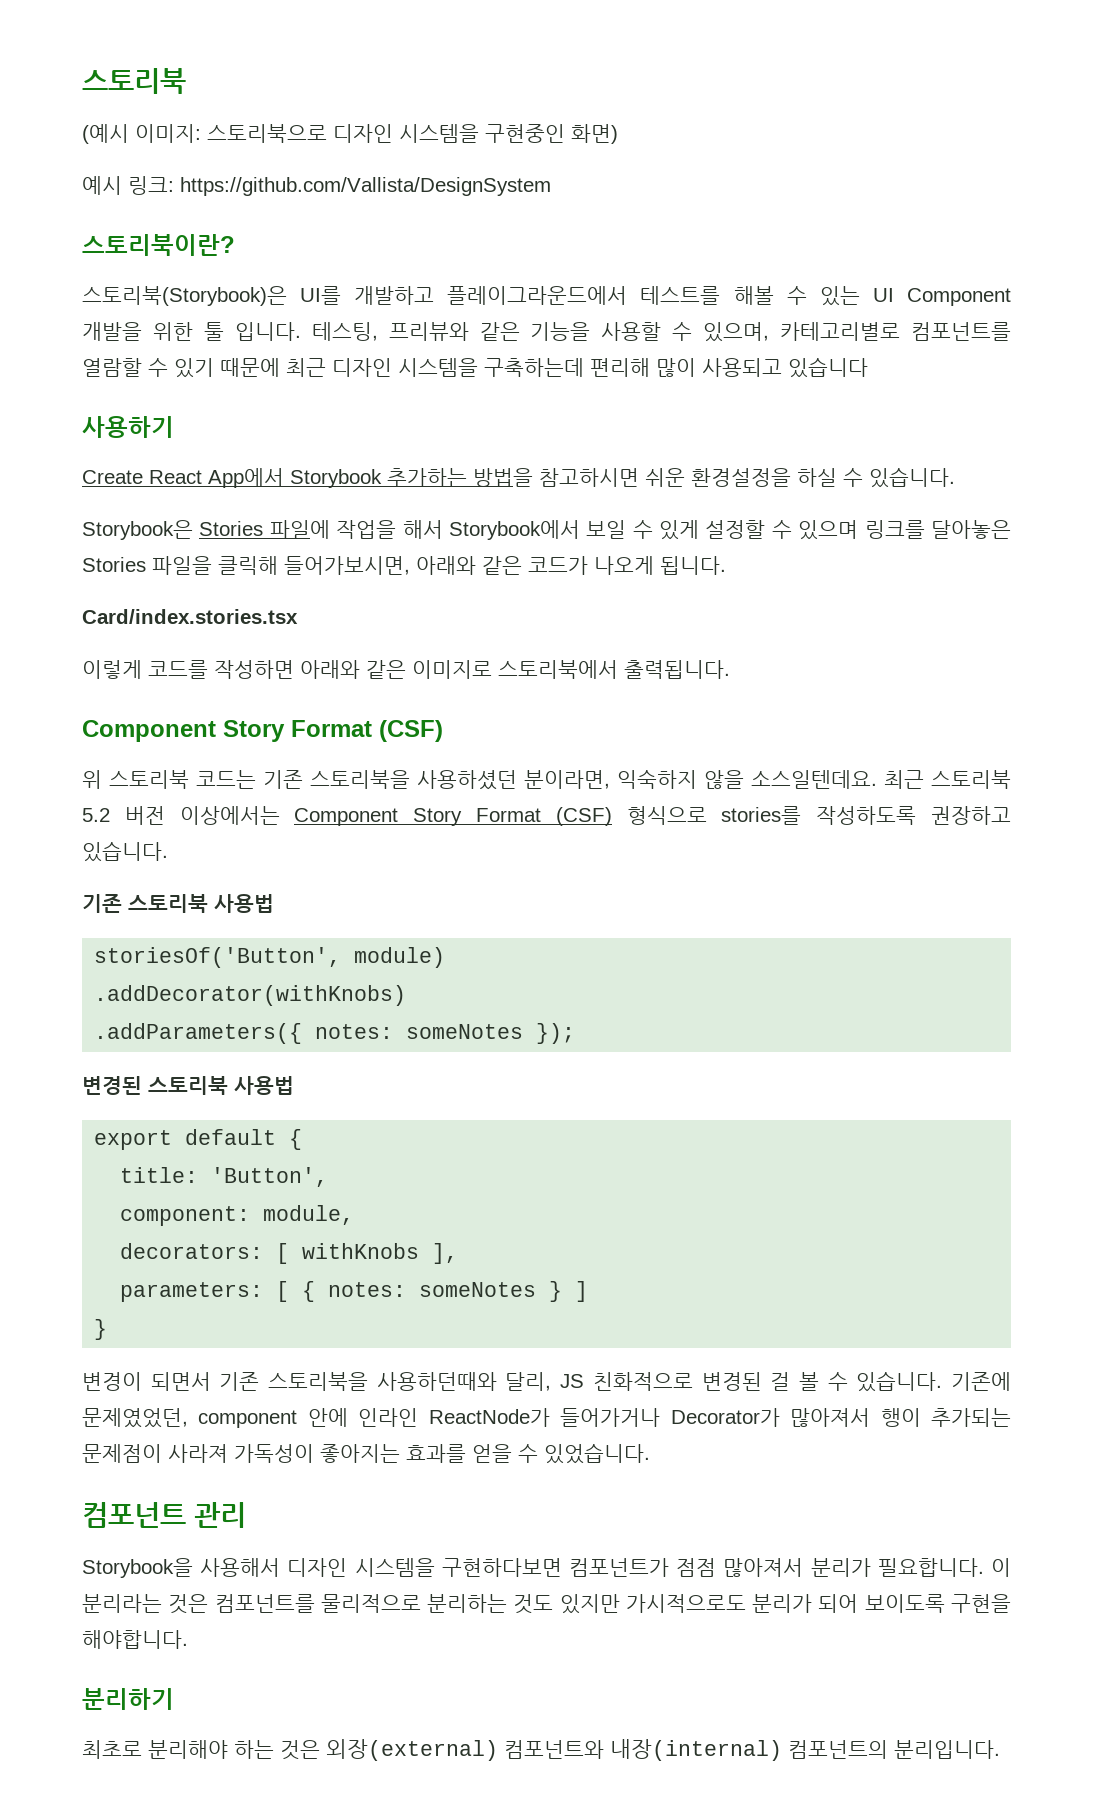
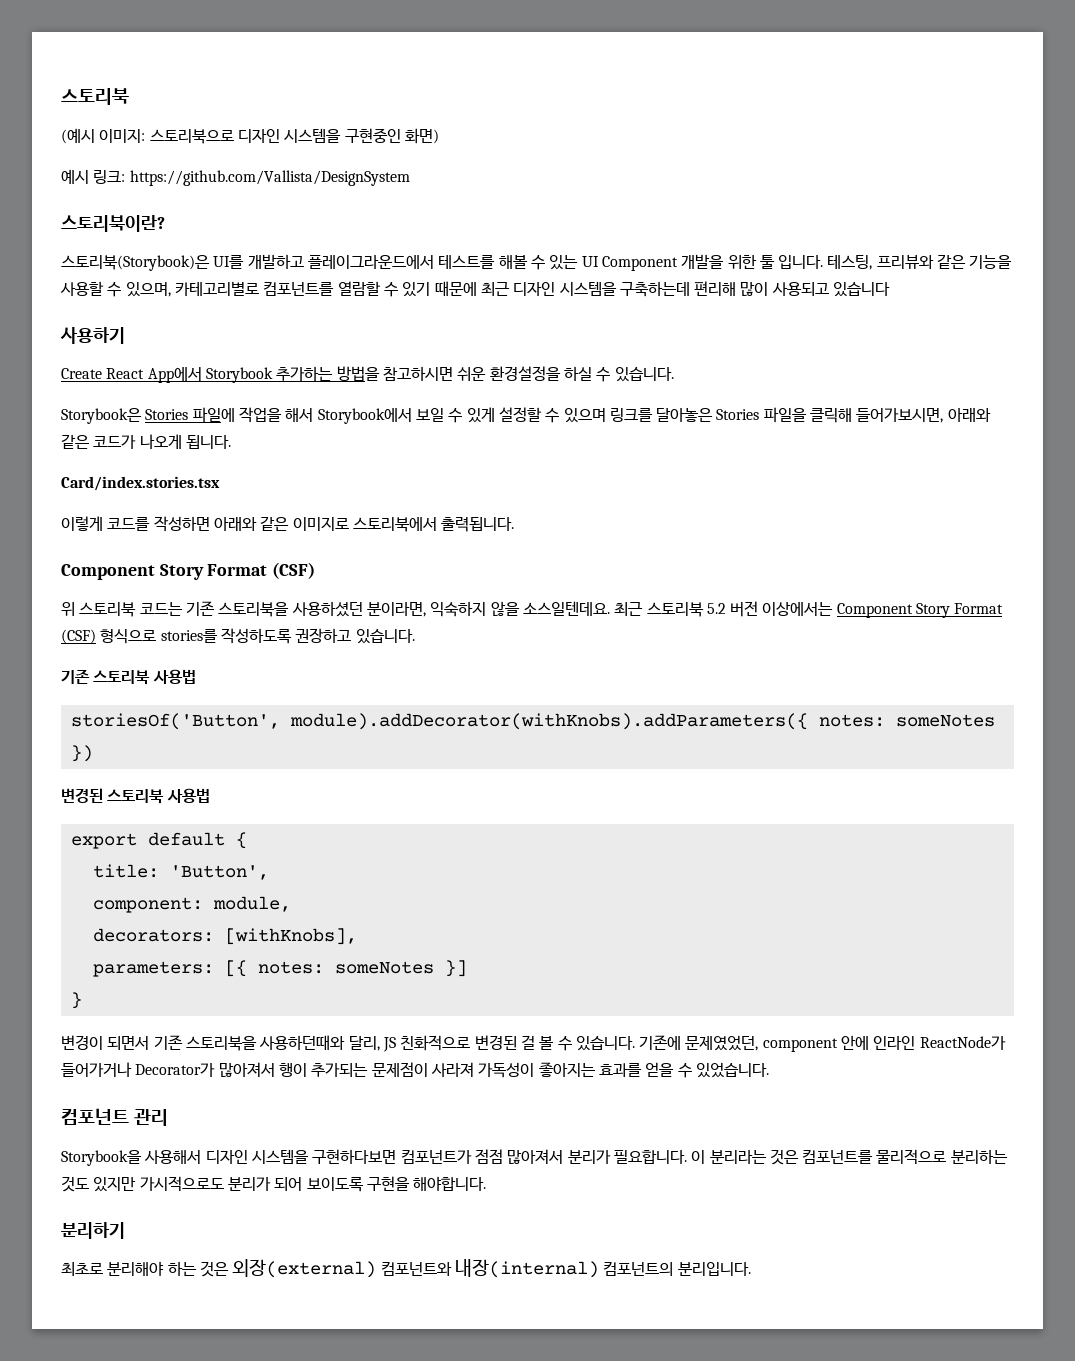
[354,947,446,968] [94,985,407,1006] [94,1023,576,1044] module) // .addDecorator(withKnobs) // .addParameters({ notes: someNotes }); -> [289,713,995,730] [70,745,93,762] module).addDecorator(withKnobs).addParameters({ notes: someNotes })
[276,1243,459,1264] [120,1281,589,1302] [ withKnobs ], // parameters: [ { notes: someNotes } ] -> [224,928,357,945] [92,960,467,977] [withKnobs], // parameters: [{ notes: someNotes }]

